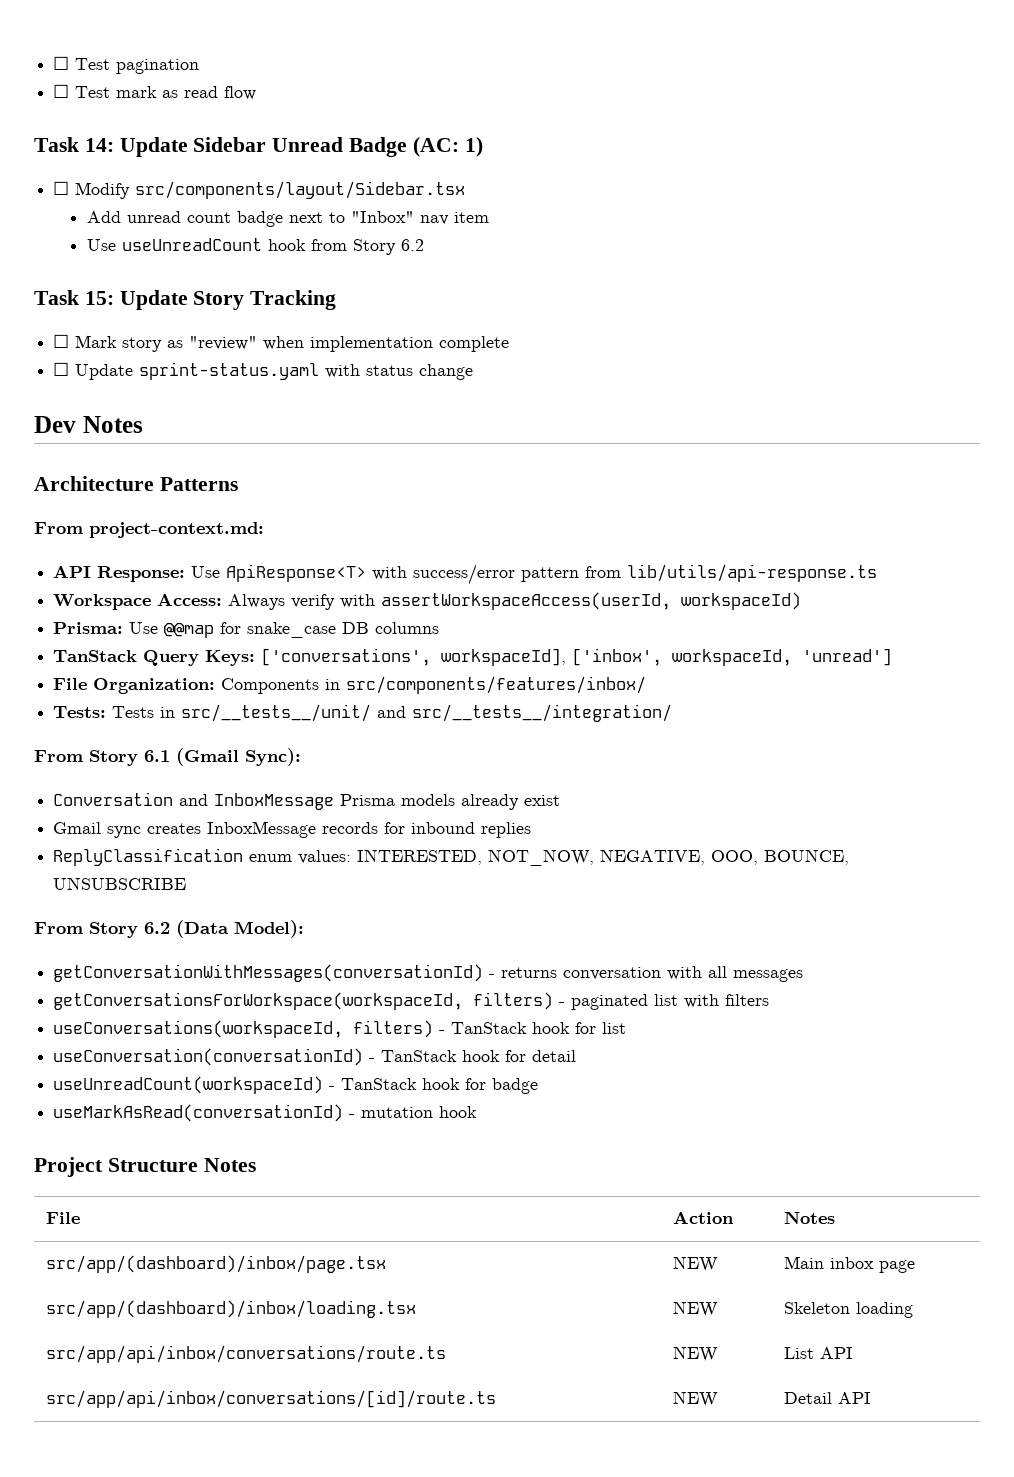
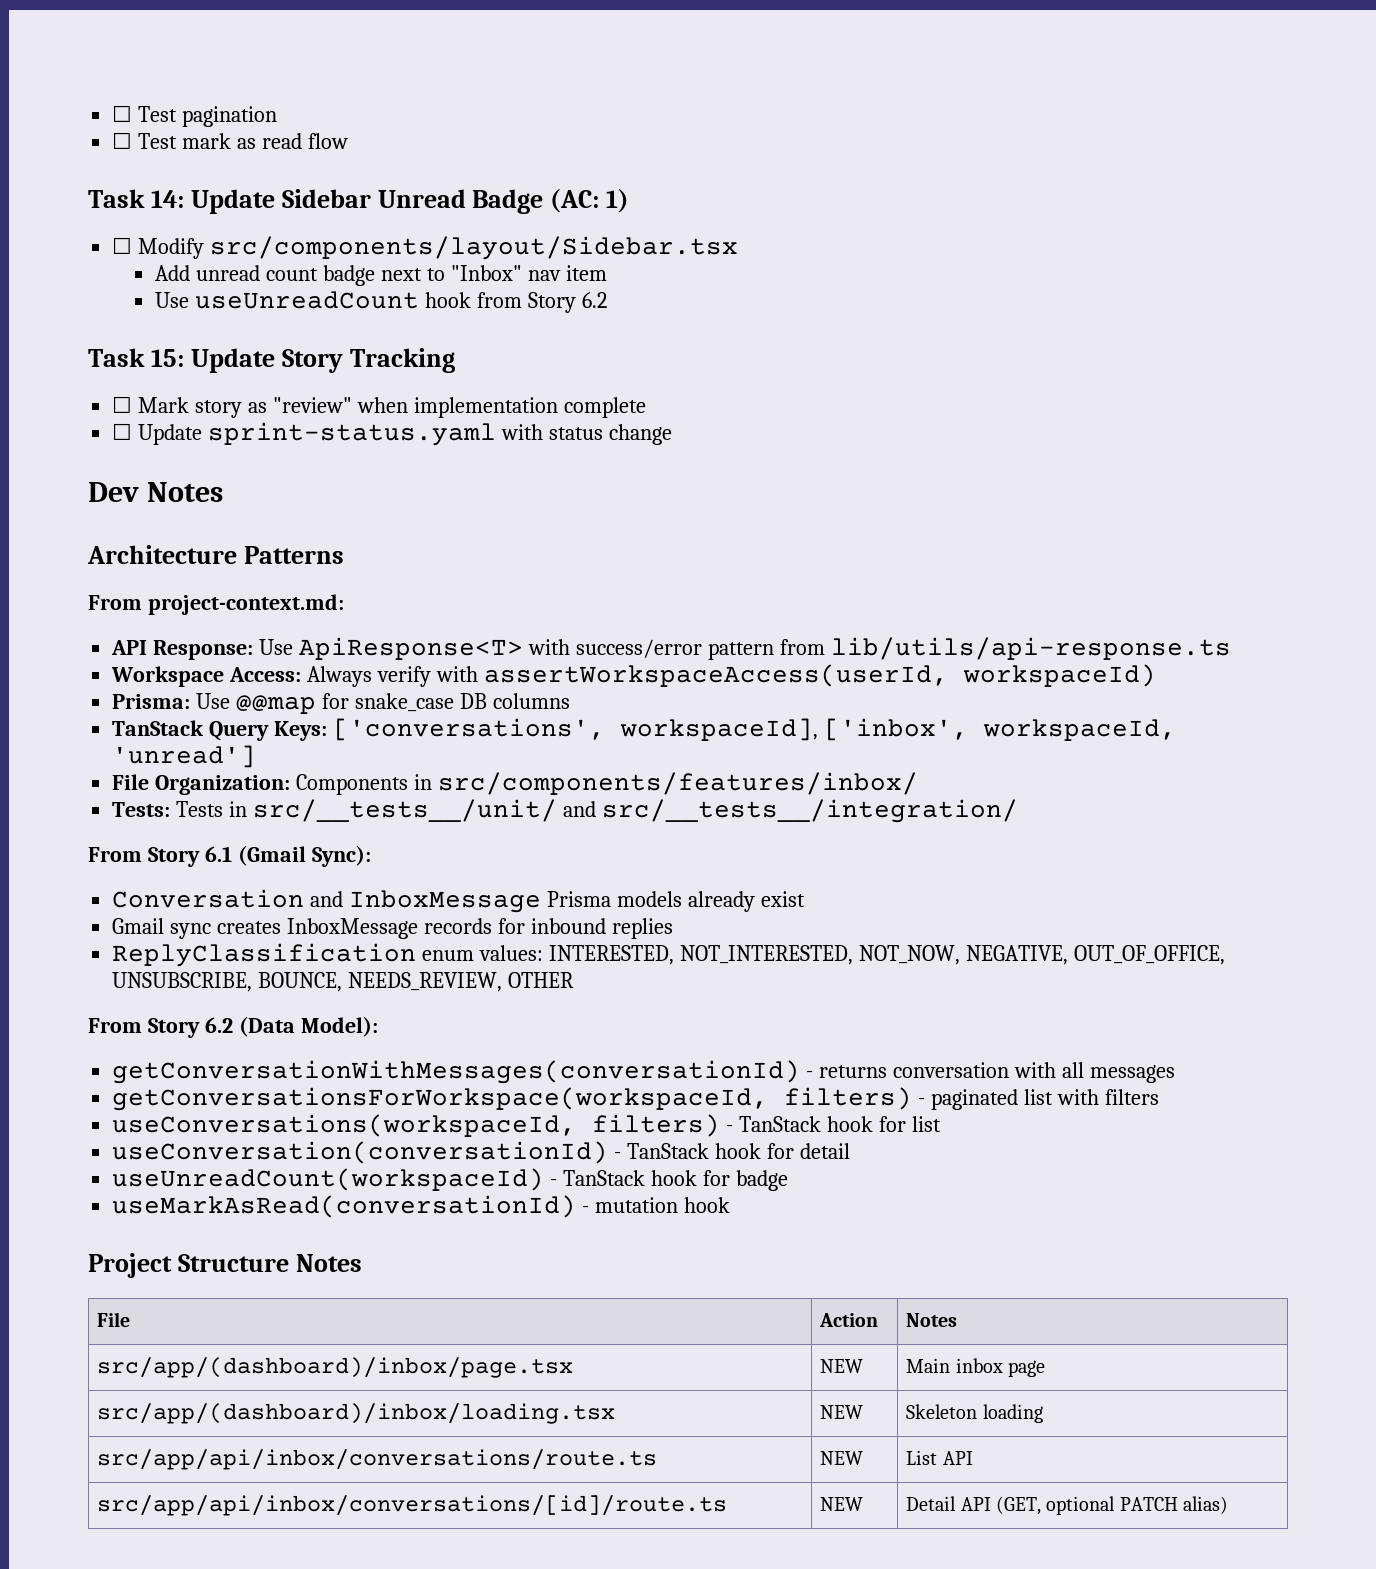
(483, 857) none -> [679,945,853,965] NOT_INTERESTED,
[711,849,850,865] [53,877,187,890] OOO, BOUNCE, UNSUBSCRIBE -> [1073,945,1225,965] [112,972,575,992] OUT_OF_OFFICE, UNSUBSCRIBE, BOUNCE, NEEDS_REVIEW, OTHER
(871, 1398) none -> [996,1496,1229,1515] (GET, optional PATCH alias)

